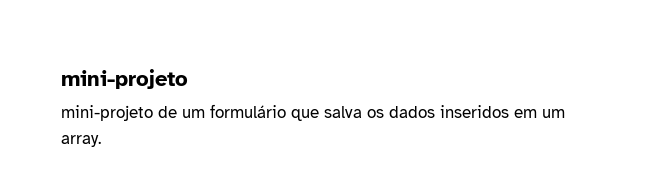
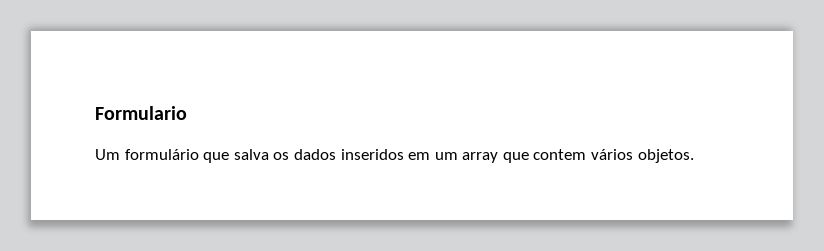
[61,69,188,89] [61,105,205,121] mini-projeto // mini-projeto de um -> [95,106,187,120] [95,149,120,160] Formulario // Um
[61,135,101,147] array. -> [462,149,694,163] array que contem vários objetos.

